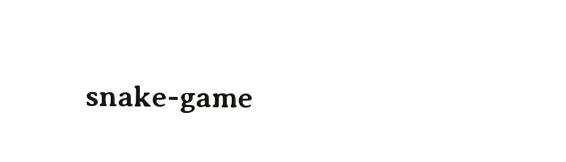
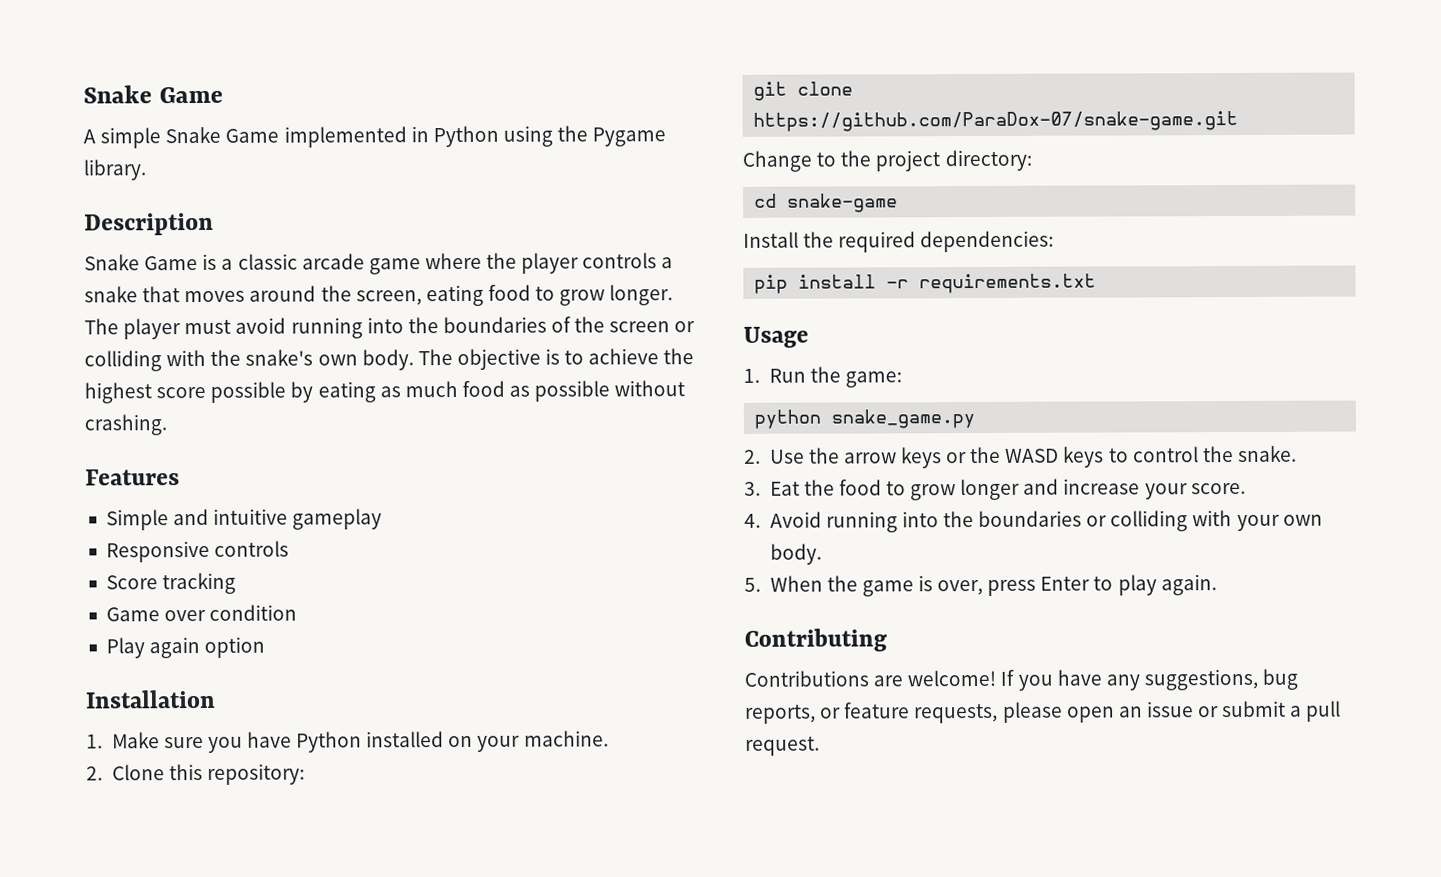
[85,84,253,114] snake-game -> [83,85,223,104] [83,125,667,149] [83,159,147,181] [84,212,214,236] [84,252,674,275] [84,284,674,307] [84,316,696,340] [84,348,695,372] [84,380,686,404] [84,414,167,436] [85,469,180,486] [105,508,383,531] [105,540,290,563] [105,572,237,595] [105,604,298,622] [105,636,266,659] [85,689,216,709] [86,730,609,753] [86,763,305,785] [753,81,854,101] [753,111,1239,132] [742,149,1032,172] [754,193,899,213] [743,230,1055,253] [754,273,1097,294] [743,326,809,348] [743,366,902,388] [754,409,976,429] [744,445,1297,469] [744,478,1246,501] [744,510,1323,533] [769,543,822,565] [744,574,1217,597] [744,628,887,652] [744,668,1299,691] [745,700,1342,724] [745,736,820,756] Snake Game // A simple Snake Game implemented in Python using the Pygame library. // Description // Snake Game is a classic arcade game where the player controls a snake that moves around the screen, eating food to grow longer. The player must avoid running into the boundaries of the screen or colliding with the snake's own body. The objective is to achieve the highest score possible by eating as much food as possible without crashing. // Features // Simple and intuitive gameplay // Responsive controls // Score tracking // Game over condition // Play again option // Installation // 1. Make sure you have Python installed on your machine. // 2. Clone this repository: // git clone https://github.com/ParaDox-07/snake-game.git // Change to the project directory: // cd snake-game // Install the required dependencies: // pip install -r requirements.txt // Usage // 1. Run the game: // python snake_game.py // 2. Use the arrow keys or the WASD keys to control the snake. // 3. Eat the food to grow longer and increase your score. // 4. Avoid running into the boundaries or colliding with your own body. // 5. When the game is over, press Enter to play again. // Contributing // Contributions are welcome! If you have any suggestions, bug reports, or feature requests, please open an issue or submit a pull request.

